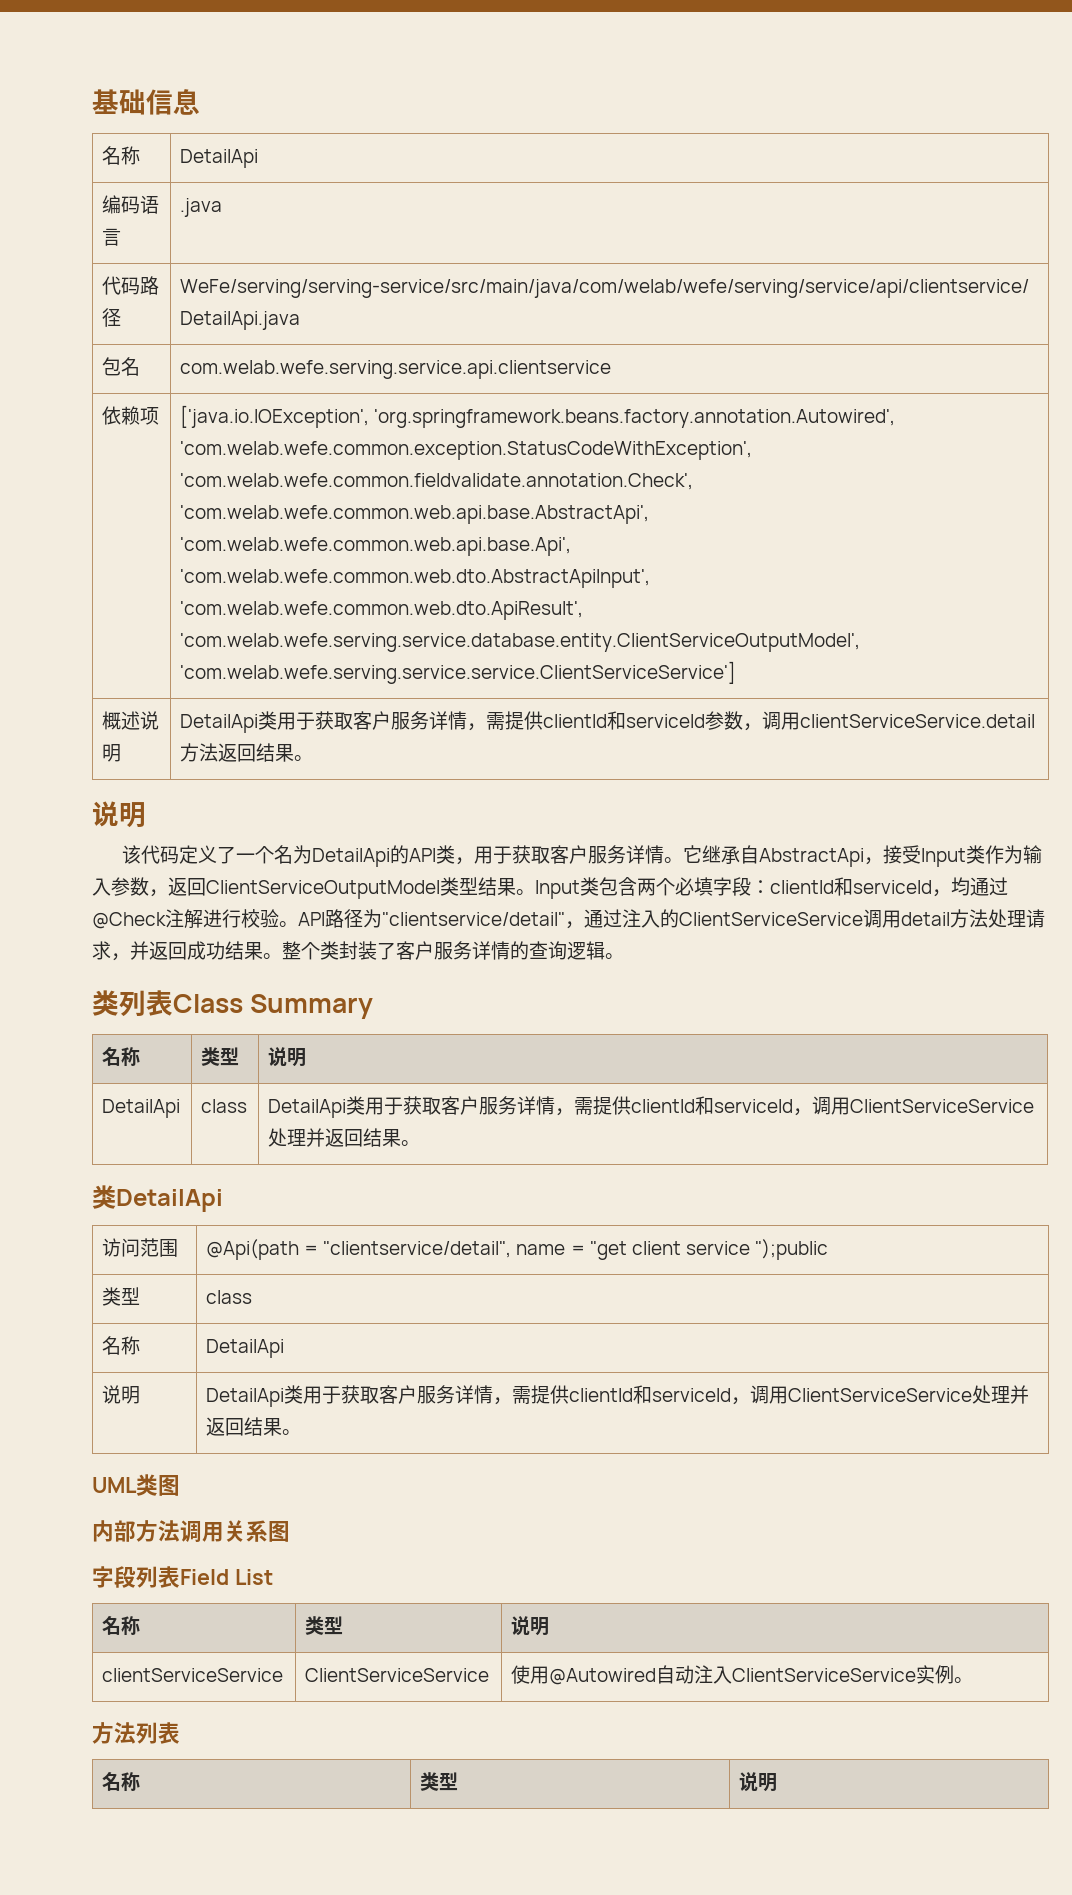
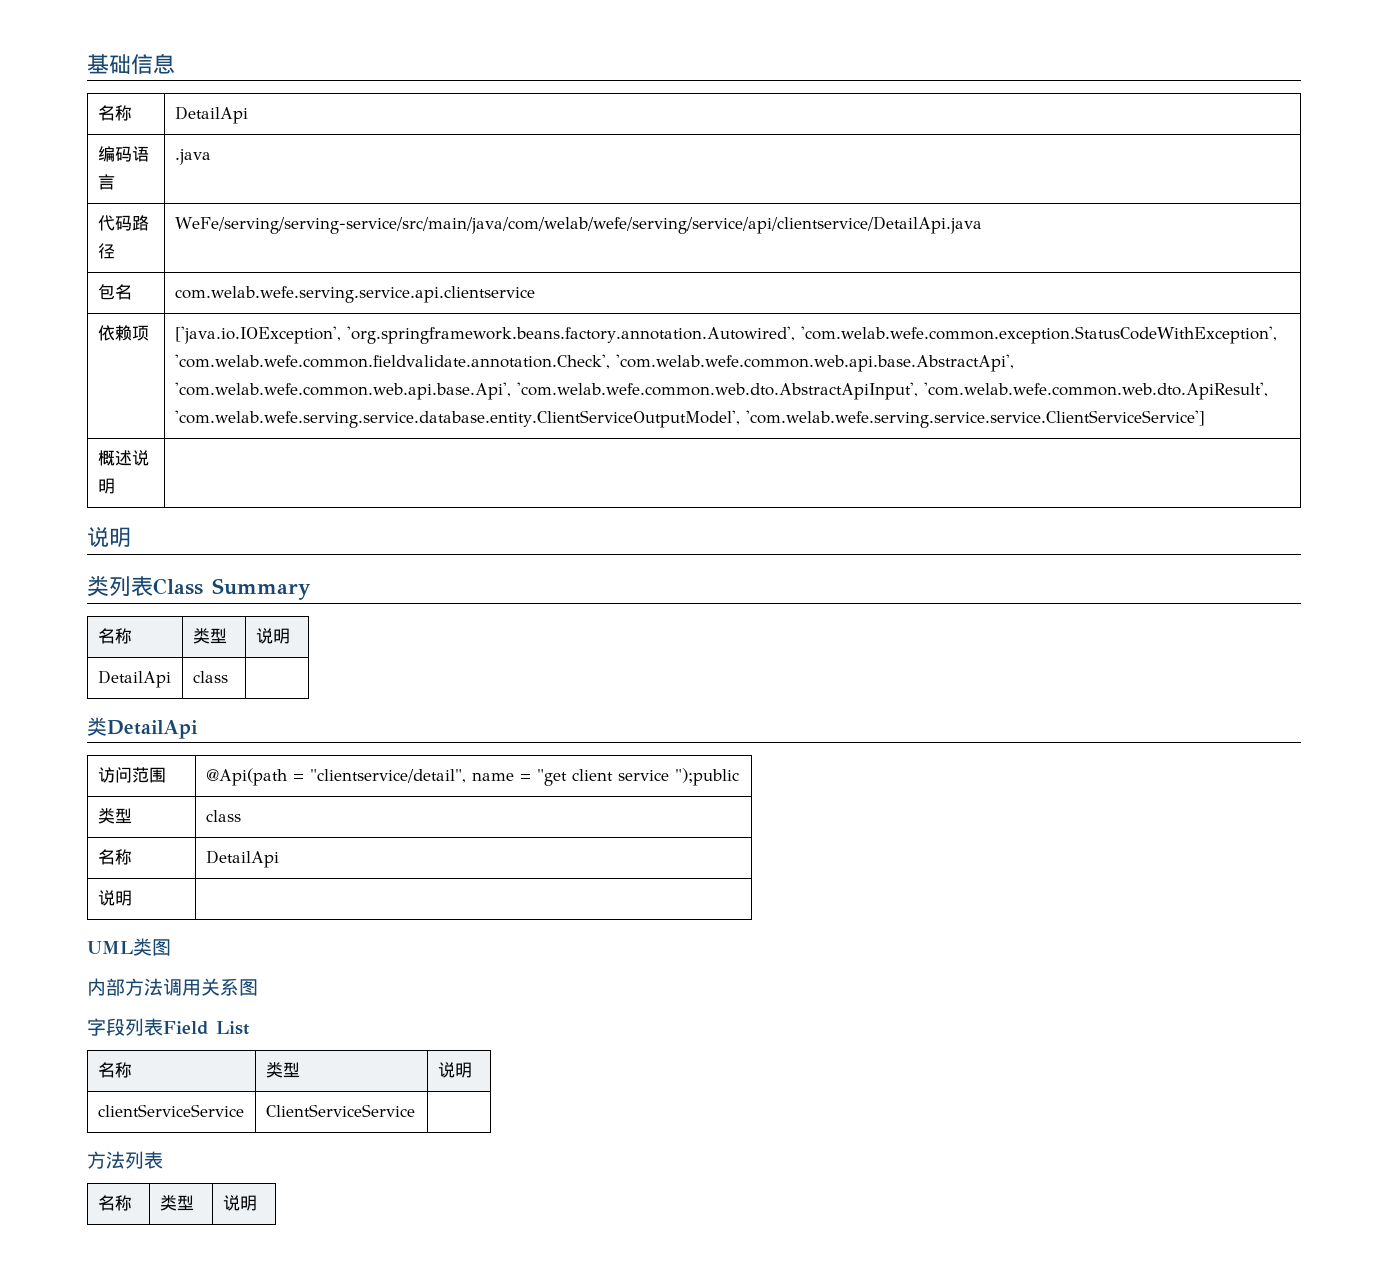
[180,711,1036,733] [180,743,314,762] [92,801,146,828] [121,845,1042,867] [92,877,1008,899] [92,909,1045,929] [92,941,624,961] DetailApi类用于获取客户服务详情，需提供clientId和serviceId参数，调用clientServiceService.detail方法返回结果。 // 说明 // 该代码定义了一个名为DetailApi的API类，用于获取客户服务详情。它继承自AbstractApi，接受Input类作为输入参数，返回ClientServiceOutputModel类型结果。Input类包含两个必填字段：clientId和serviceId，均通过@Check注解进行校验。API路径为"clientservice/detail"，通过注入的ClientServiceService调用detail方法处理请求，并返回成功结果。整个类封装了客户服务详情的查询逻辑。 -> [87,527,131,548] // 说明
[268,1096,1035,1118] [268,1128,421,1147] DetailApi类用于获取客户服务详情，需提供clientId和serviceId，调用ClientServiceService处理并返回结果。 -> (228, 677) none
[206,1385,1030,1407] [206,1417,302,1436] DetailApi类用于获取客户服务详情，需提供clientId和serviceId，调用ClientServiceService处理并返回结果。 -> (132, 898) none
[511,1665,974,1685] 使用@Autowired自动注入ClientServiceService实例。 -> (415, 1110) none

